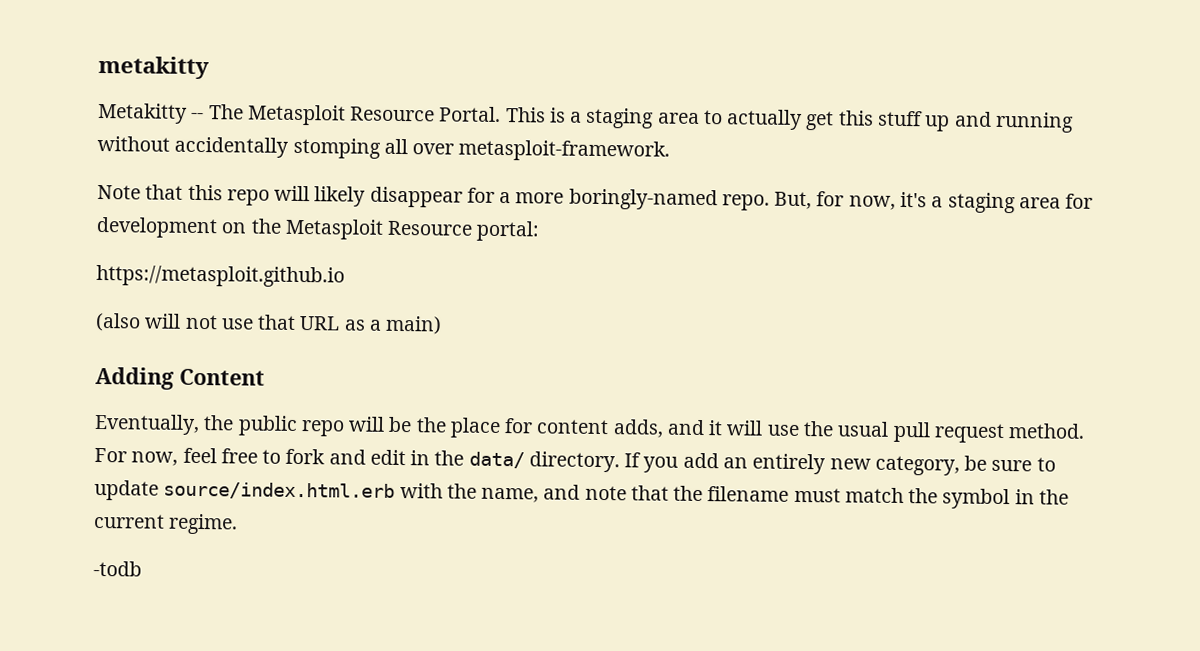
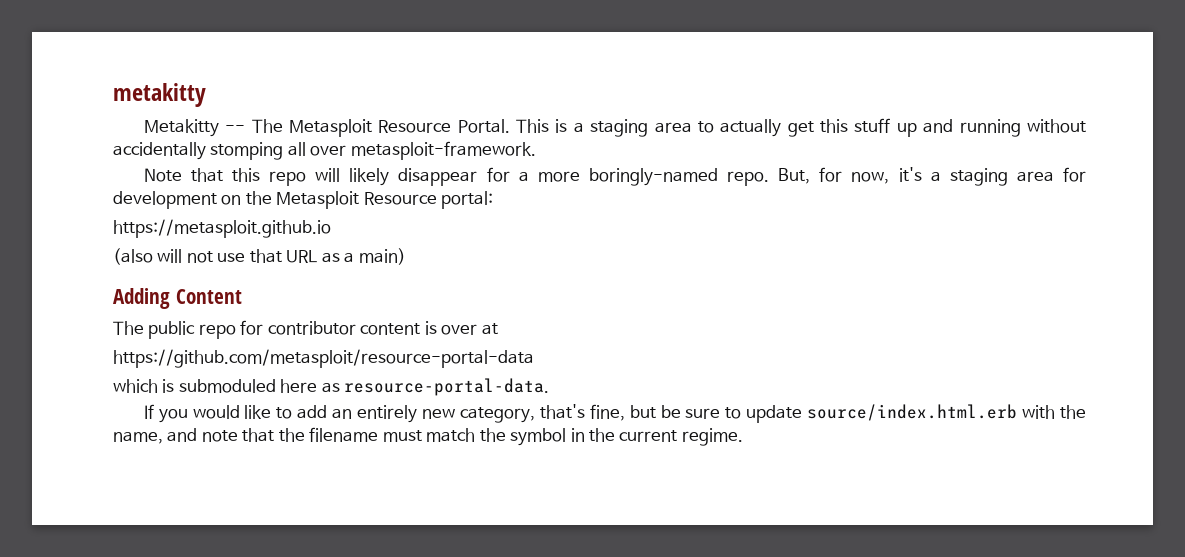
[94,413,1086,444] [94,447,679,473] Eventually, the public repo will be the place for content adds, and it will use the usual pull request method. For now, feel free to fork and edit in the data/ directory. If you -> [113,320,498,339] [113,349,534,368] [113,378,550,396] [143,404,293,423] The public repo for contributor content is over at // https://github.com/metasploit/resource-portal-data // which is submoduled here as resource-portal-data. // If you would like to
(960, 465) none -> [539,404,656,421] that's fine, but
[93,560,142,577] // -todb -> (743, 437) none

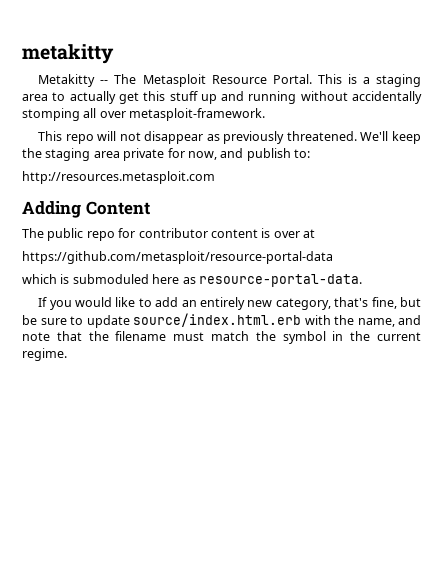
[143,167,1086,186] [113,191,494,209] [113,219,331,238] [113,248,406,265] Note that this repo will likely disappear for a more boringly-named repo. But, for now, it's a staging area for development on the Metasploit Resource portal: // https://metasploit.github.io // (also will not use that URL as a main) -> [38,131,421,144] [22,148,310,161] [22,171,215,184] This repo will not disappear as previously threatened. We'll keep the staging area private for now, and publish to: // http://resources.metasploit.com

